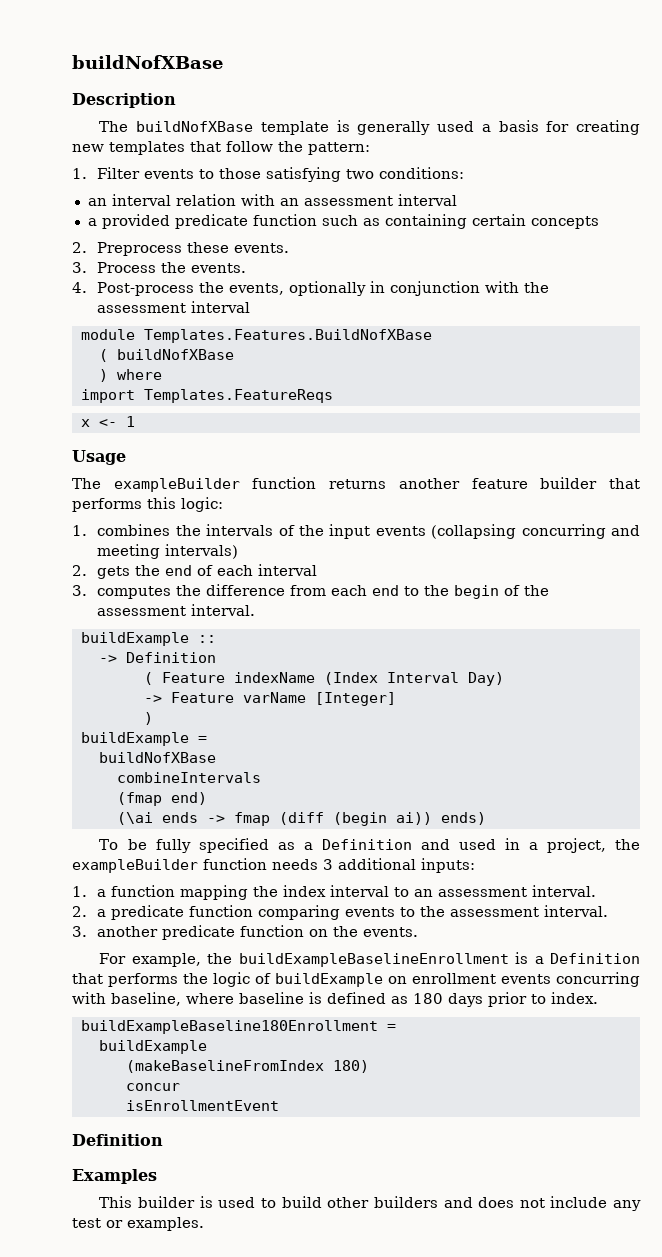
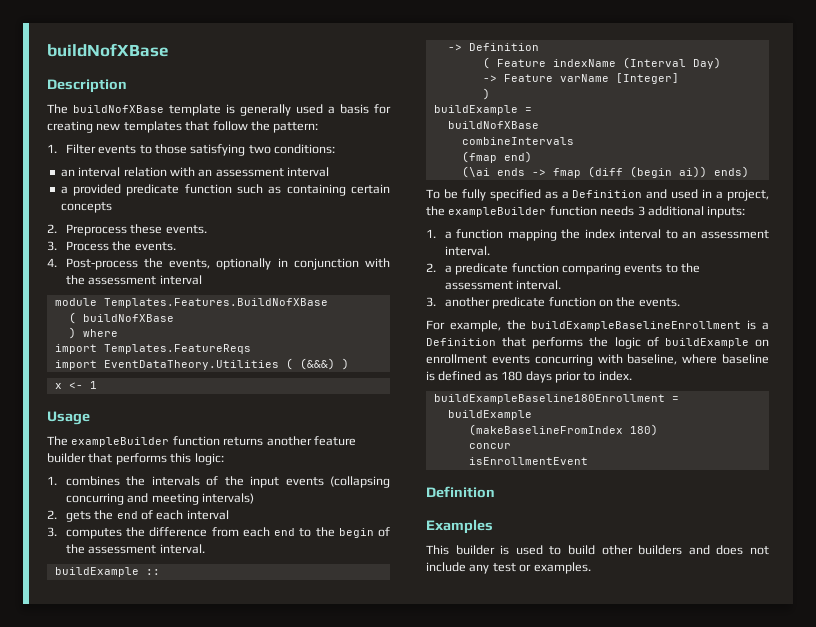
(333, 396) none -> [54,358,349,370] // import EventDataTheory.Utilities ( (&&&) )
[323,672,459,685] (Index Interval -> [622,57,686,69] (Interval

